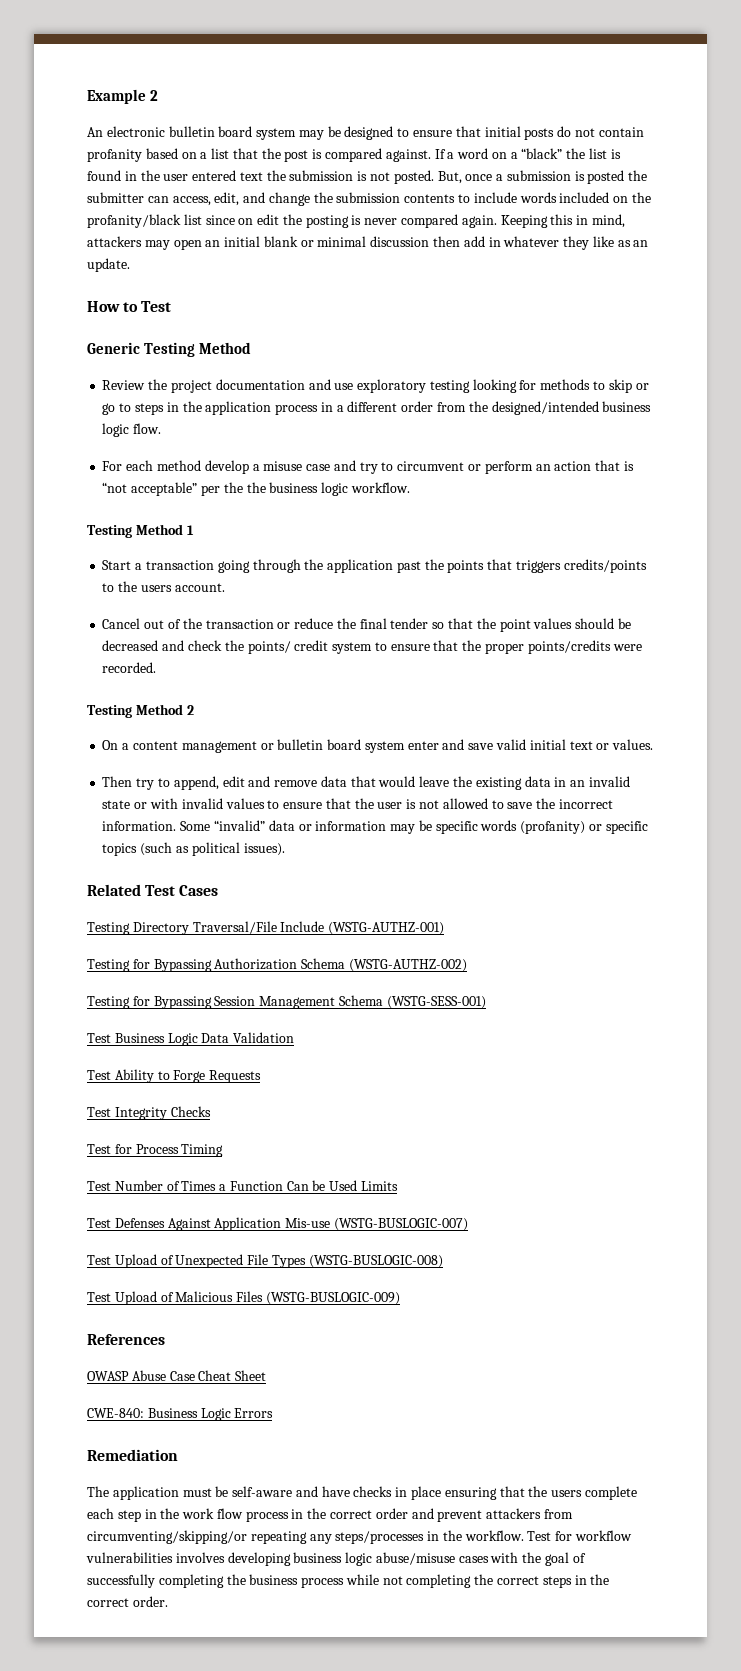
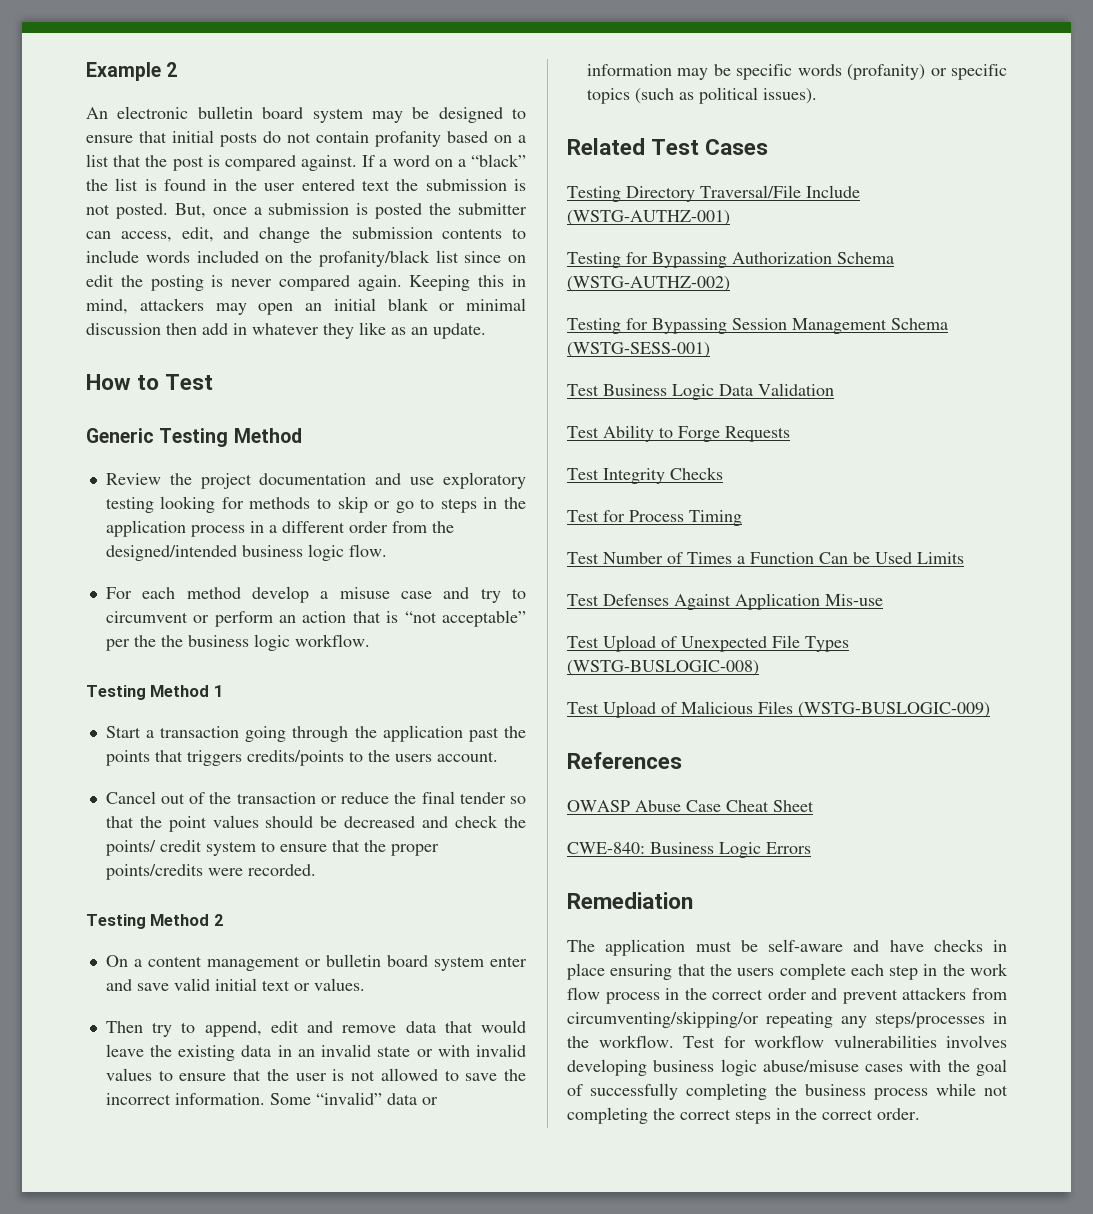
[333,1218,468,1231] (WSTG-BUSLOGIC-007) -> (883, 600) none

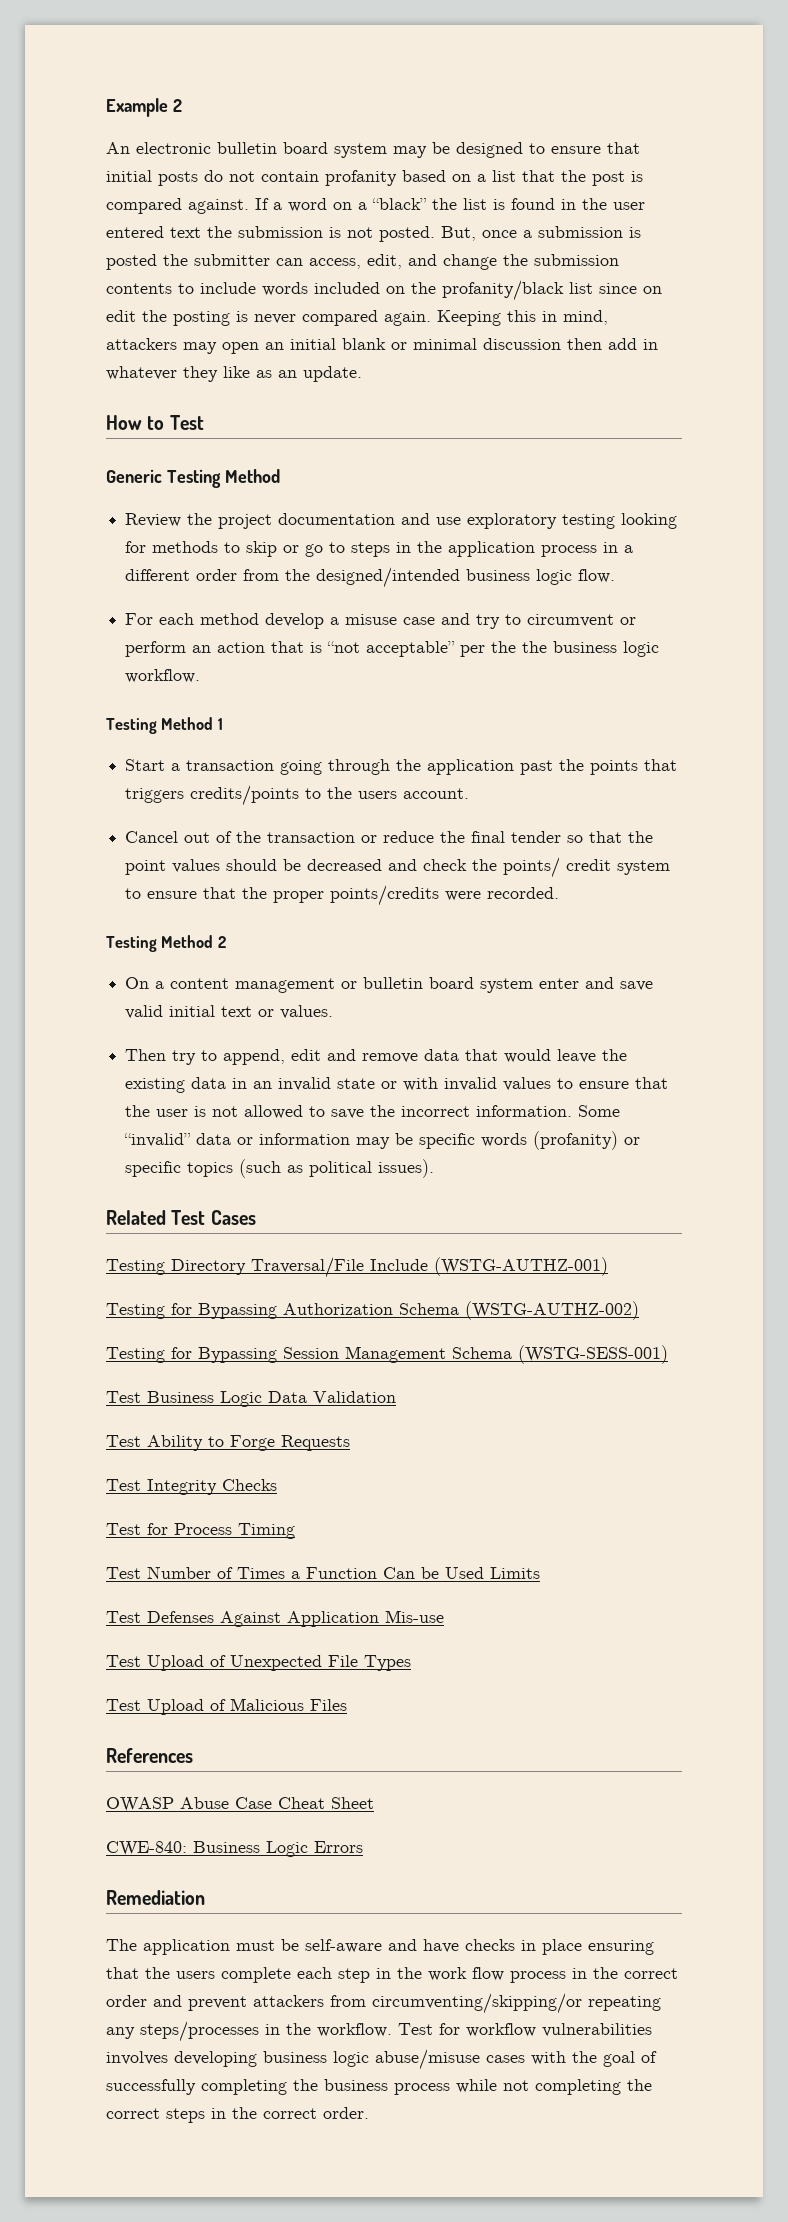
[567,660,759,676] (WSTG-BUSLOGIC-008) -> (411, 1663) none
[798,702,990,718] (WSTG-BUSLOGIC-009) -> (347, 1705) none

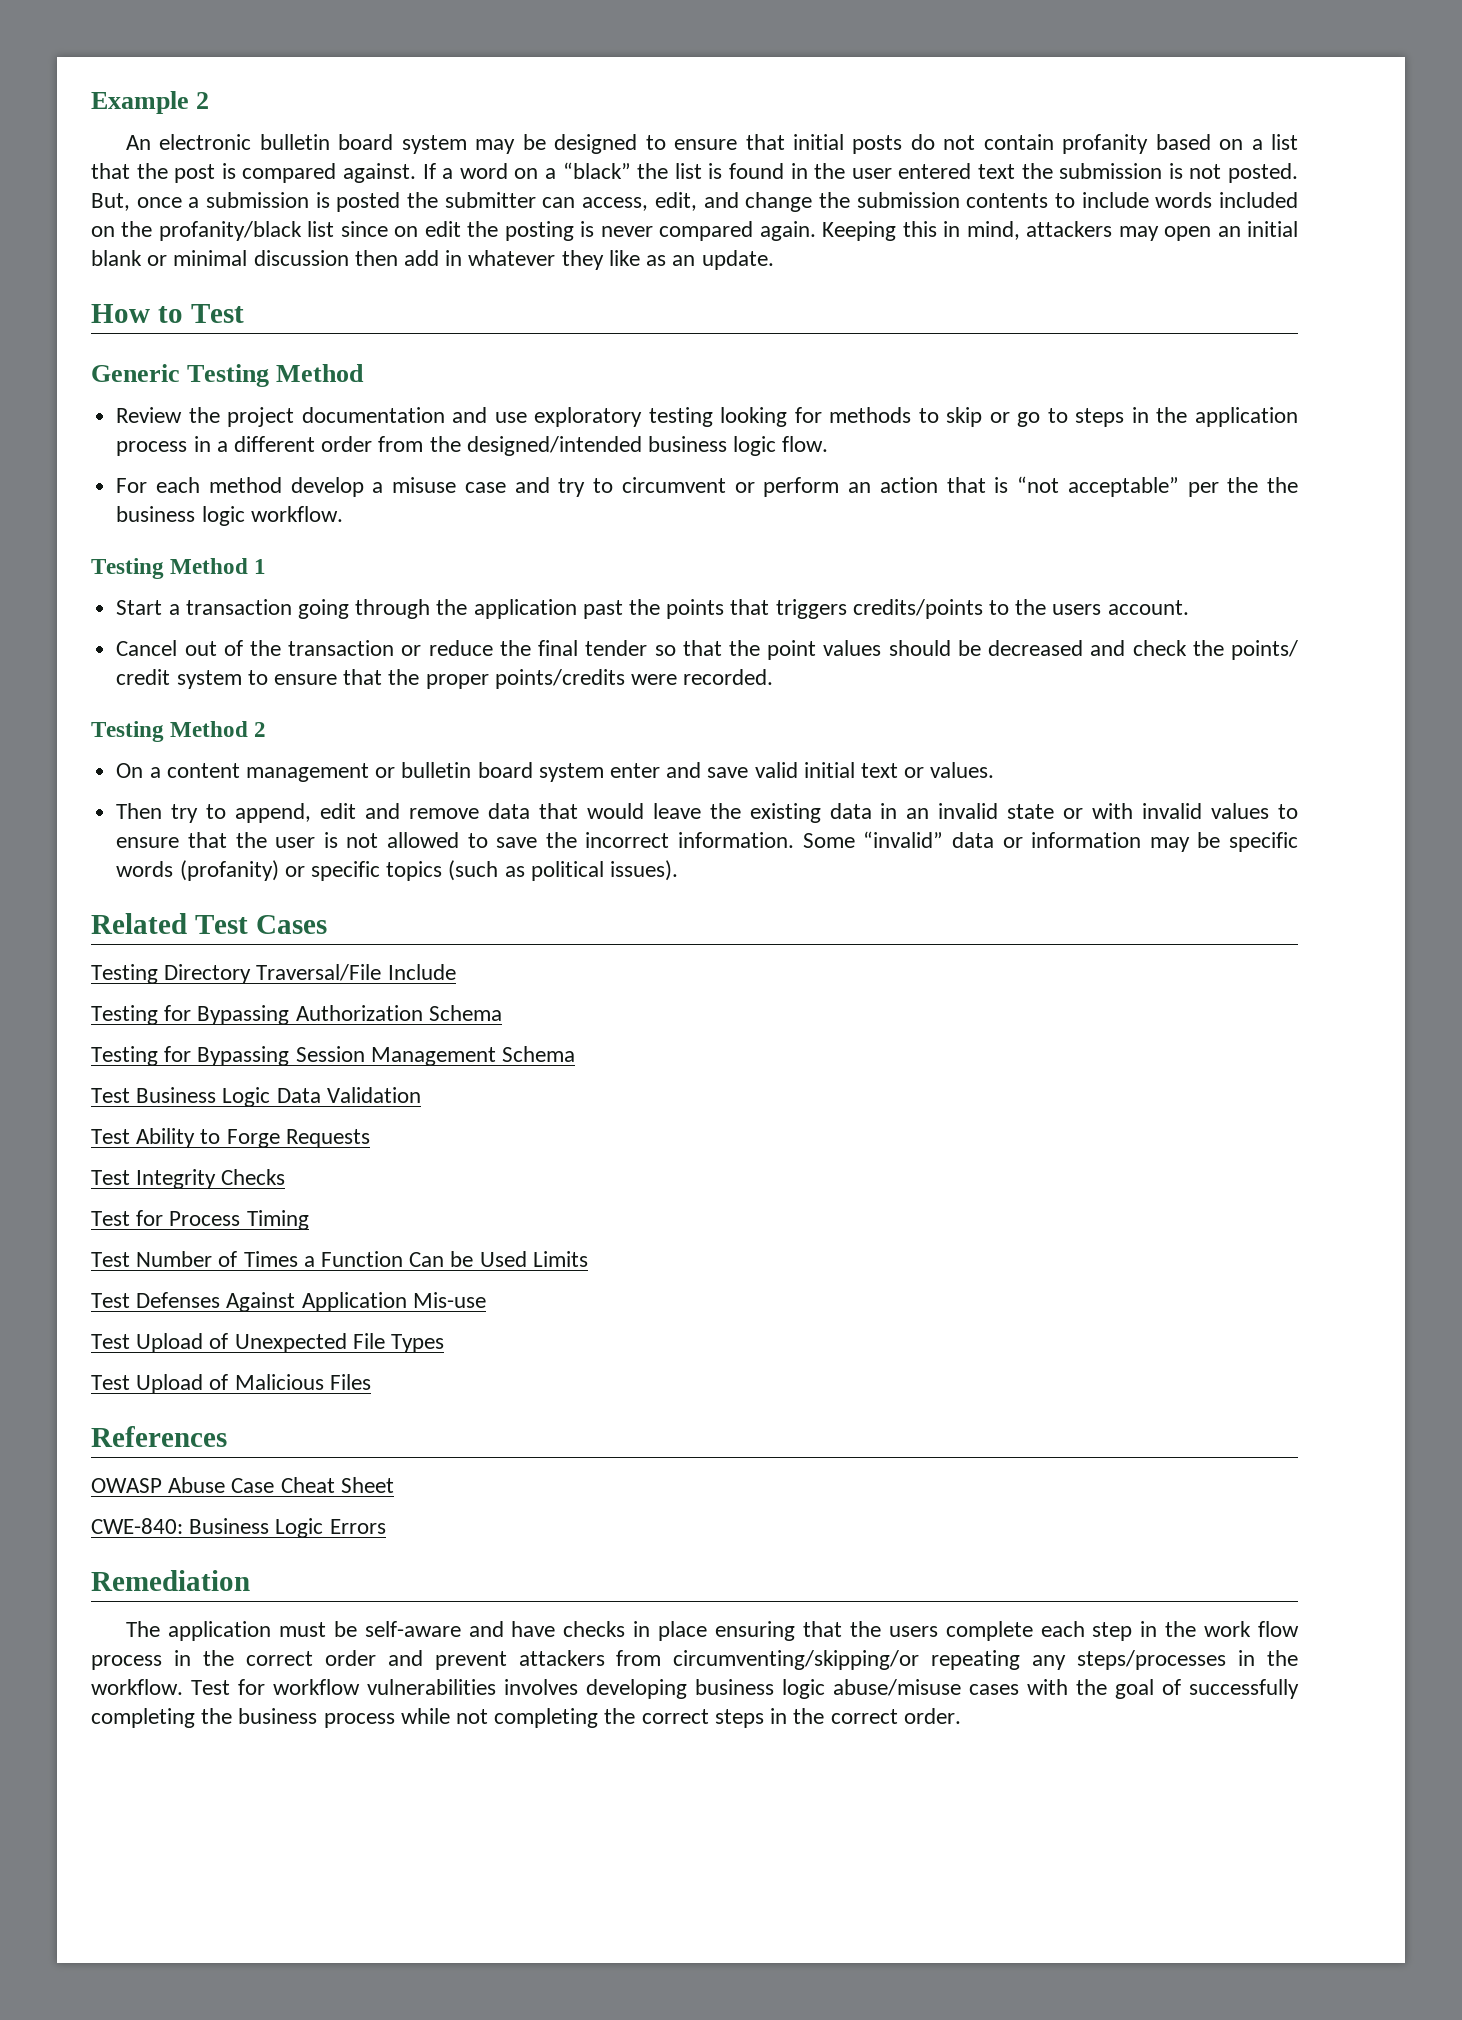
[434,1257,608,1276] (WSTG-AUTHZ-001) -> (456, 972) none
[465,1301,639,1320] (WSTG-AUTHZ-002) -> (502, 1013) none
[518,1345,668,1364] (WSTG-SESS-001) -> (576, 1054) none

